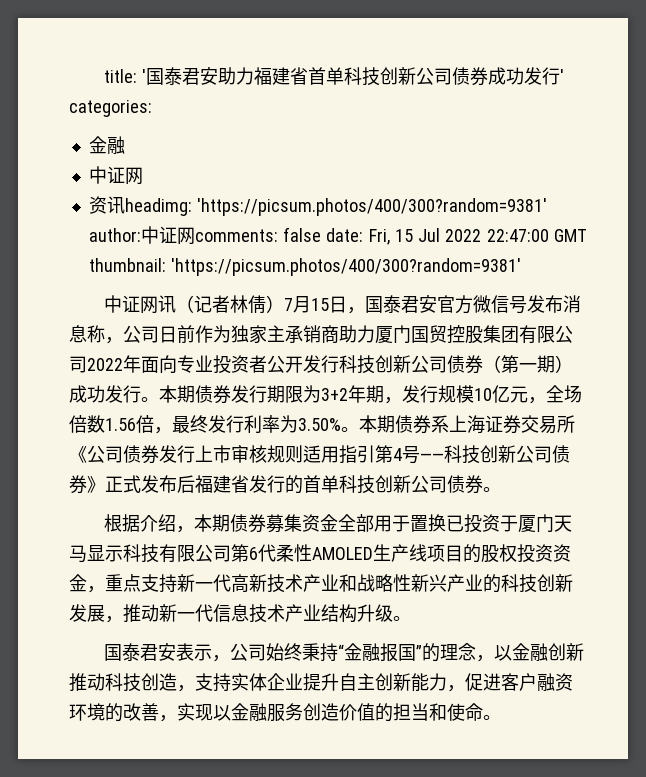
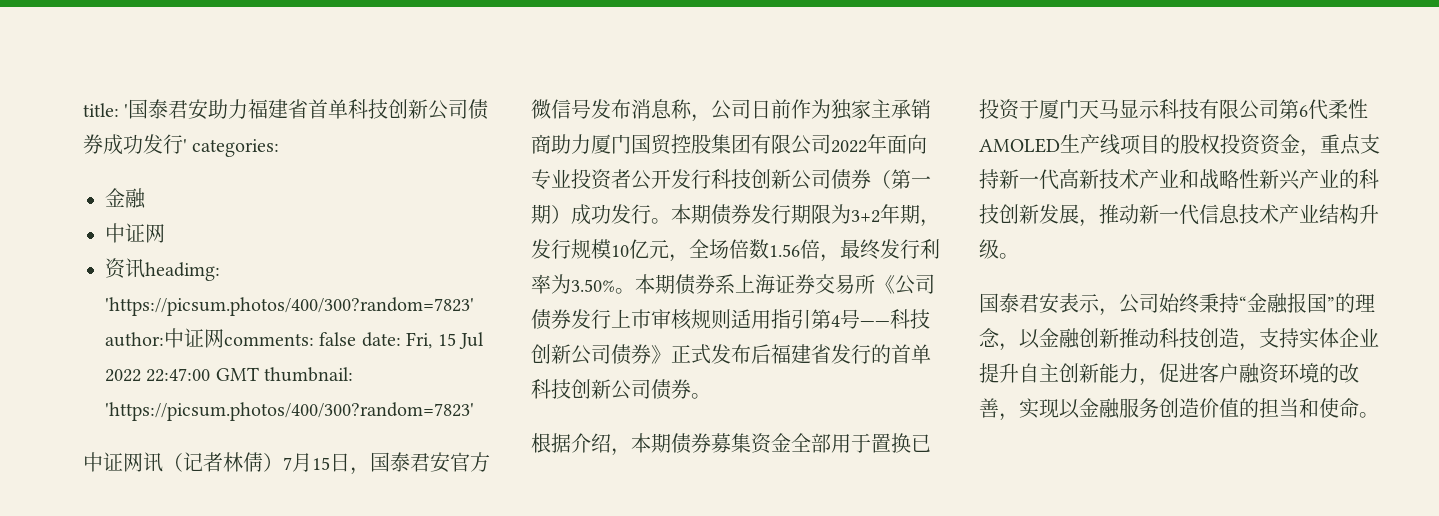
[196,198,547,216] 'https://picsum.photos/400/300?random=9381' -> [105,297,474,316] 'https://picsum.photos/400/300?random=7823'
[170,258,521,276] 'https://picsum.photos/400/300?random=9381' -> [105,402,474,421] 'https://picsum.photos/400/300?random=7823'

